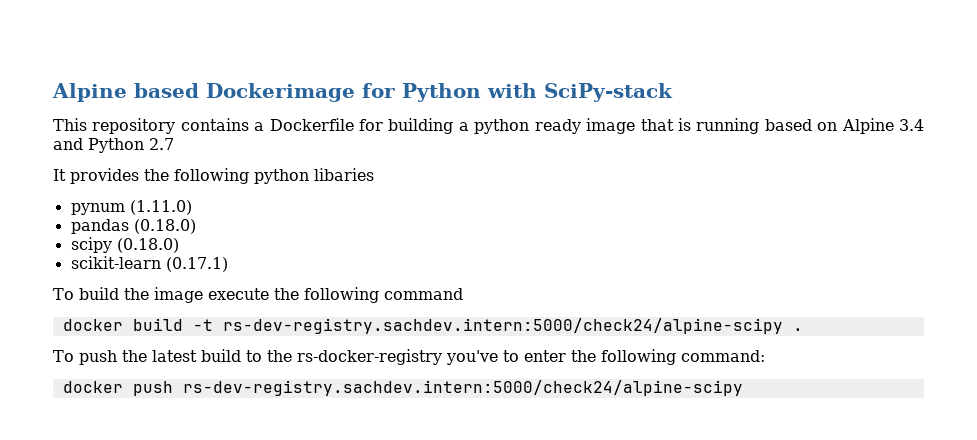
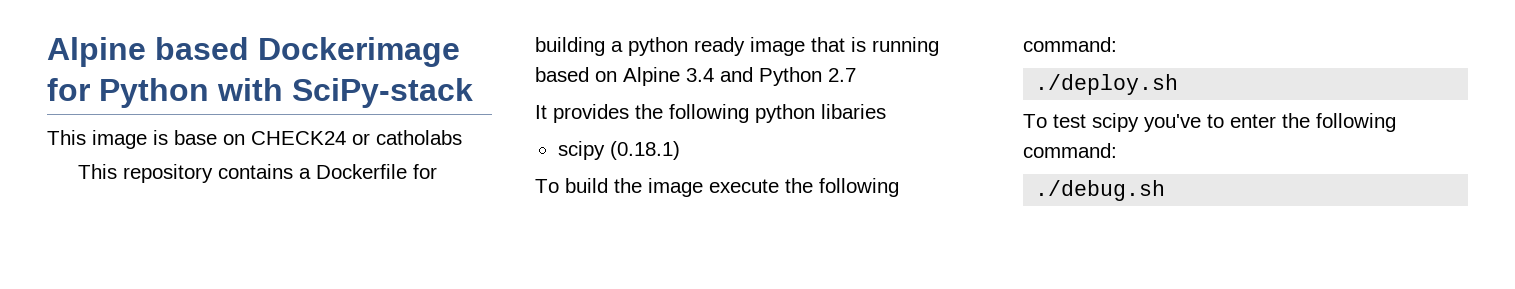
(673, 92) none -> [47,130,462,149] // This image is base on CHECK24 or catholabs
[70,200,192,215] [70,219,196,234] [70,237,179,253] [70,256,228,272] pynum (1.11.0) // pandas (0.18.0) // scipy (0.18.0) // scikit-learn (0.17.1) -> [557,141,680,160] scipy (0.18.1)
[383,288,463,300] [62,318,803,334] [53,349,442,365] command // docker build -t rs-dev-registry.sachdev.intern:5000/check24/alpine-scipy . // To push the latest build to the rs-docker-registry -> [1023,37,1117,52] [1035,74,1179,95] [1023,113,1139,132] command: // ./deploy.sh // To test scipy
[62,380,743,396] docker push rs-dev-registry.sachdev.intern:5000/check24/alpine-scipy -> [1035,180,1166,201] ./debug.sh

